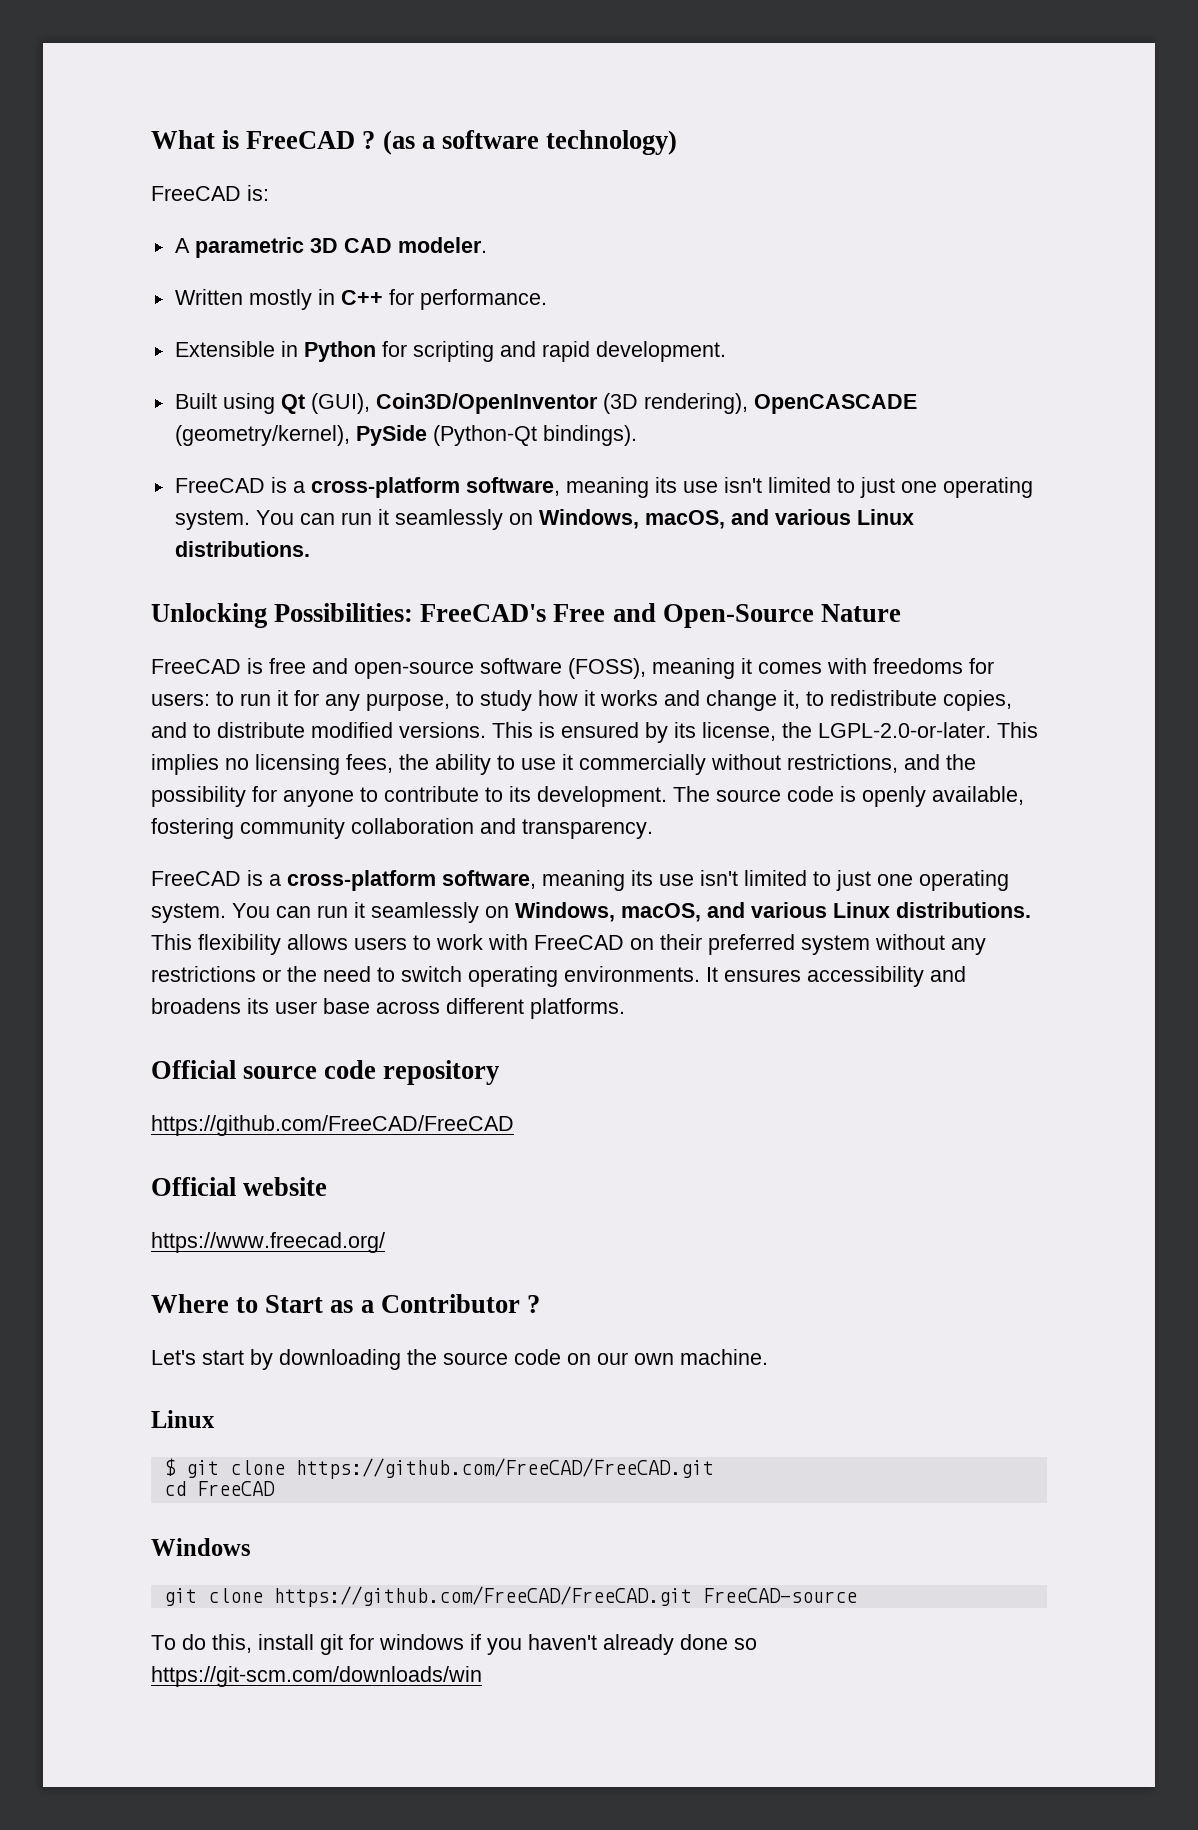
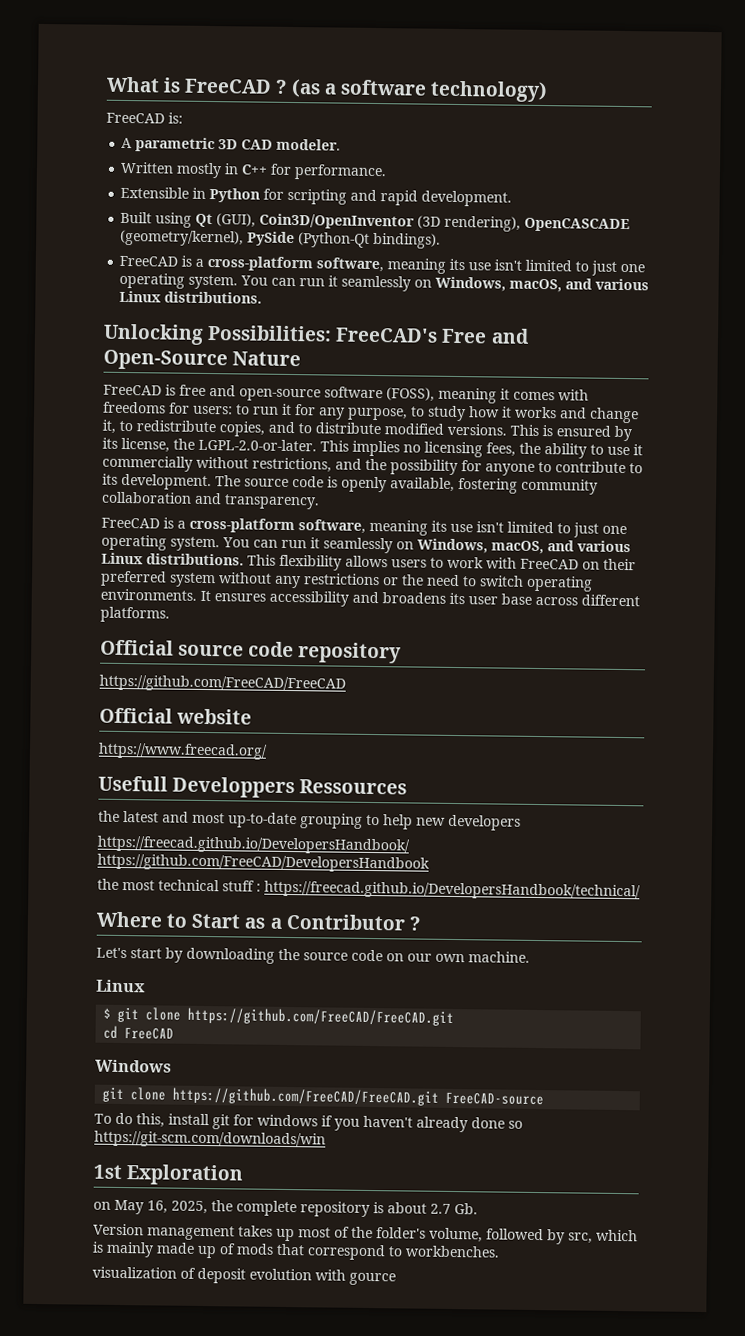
(385, 1242) none -> [98,775,408,799] [98,810,521,831] [97,835,410,855] [97,853,430,873] [97,878,641,901] // Usefull Developpers Ressources // the latest and most up-to-date grouping to help new developers // https://freecad.github.io/DevelopersHandbook/ https://github.com/FreeCAD/DevelopersHandbook // the most technical stuff : https://freecad.github.io/DevelopersHandbook/technical/
(482, 1676) none -> [93,1164,244,1186] [93,1199,478,1218] [93,1223,638,1245] [92,1241,500,1261] [92,1266,396,1286] // 1st Exploration // on May 16, 2025, the complete repository is about 2.7 Gb. // Version management takes up most of the folder's volume, followed by src, which is mainly made up of mods that correspond to workbenches. // visualization of deposit evolution with gource

